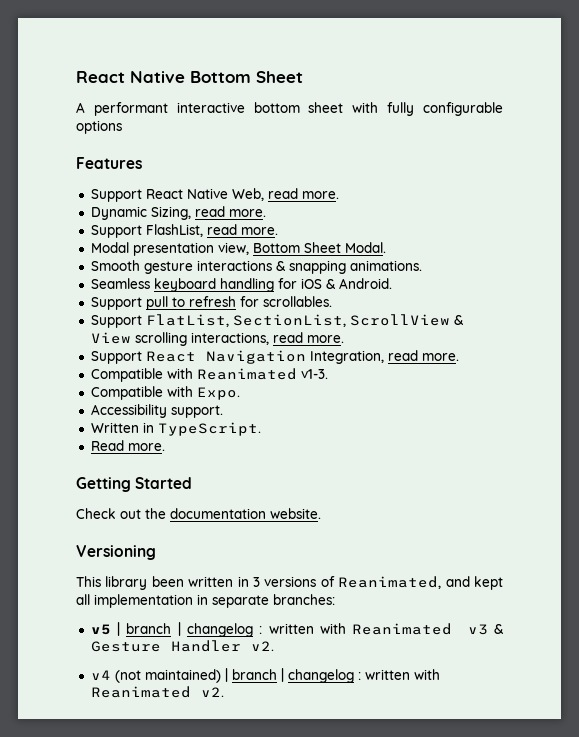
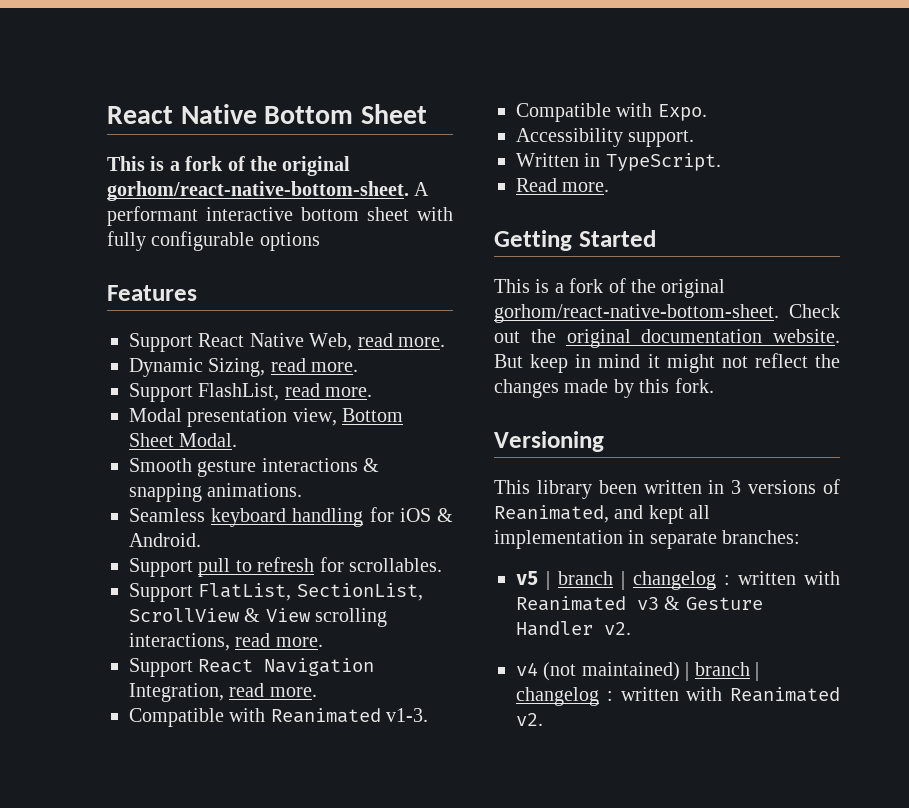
(303, 77) none -> [107,156,351,176] [107,181,409,201] This is a fork of the original gorhom/react-native-bottom-sheet.
(193, 483) none -> [494,278,726,298] [494,304,779,323] This is a fork of the original gorhom/react-native-bottom-sheet.
(166, 513) none -> [566,329,631,348] original
(321, 513) none -> [494,353,840,373] [494,378,714,398] But keep in mind it might not reflect the changes made by this fork.

